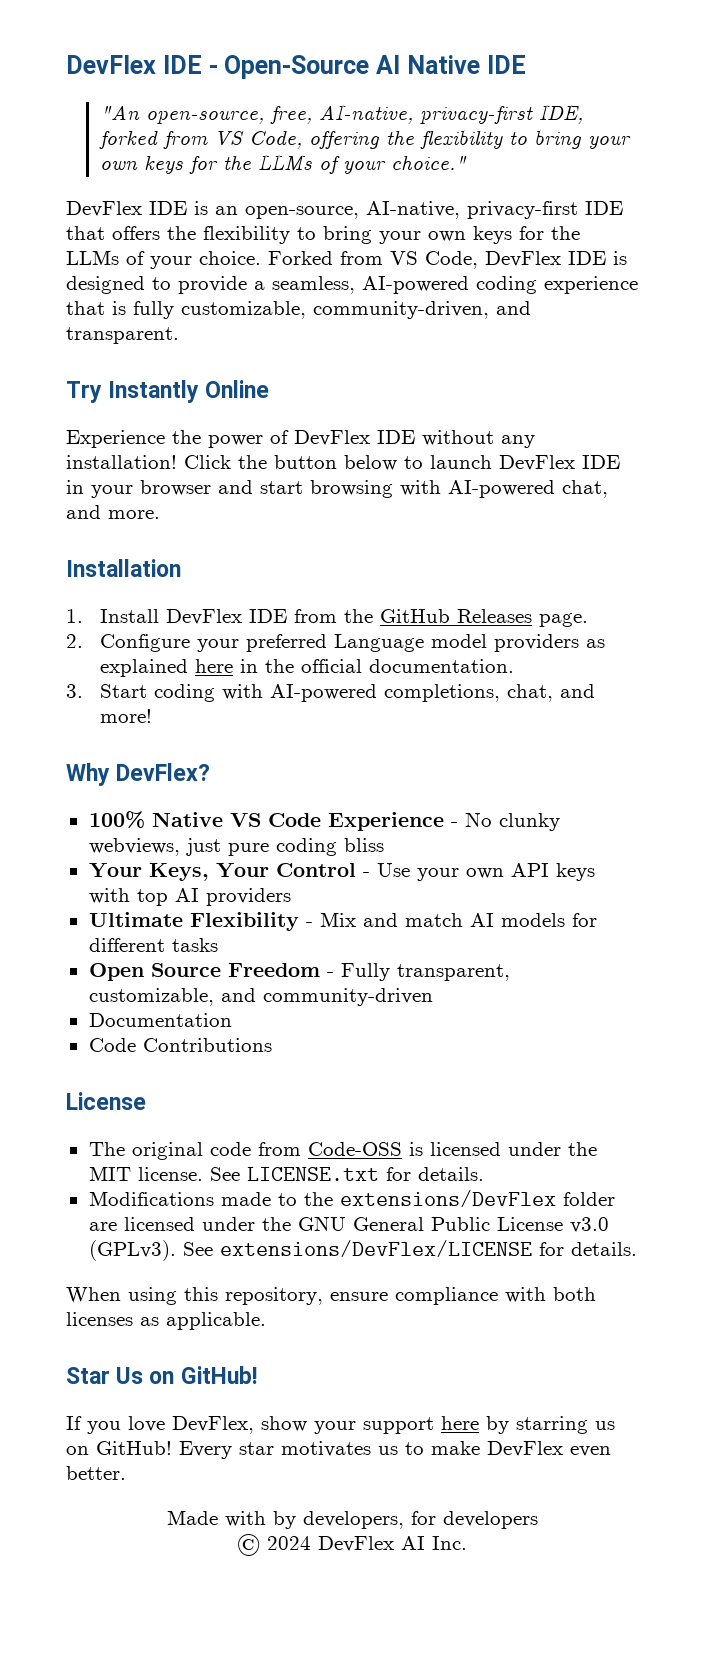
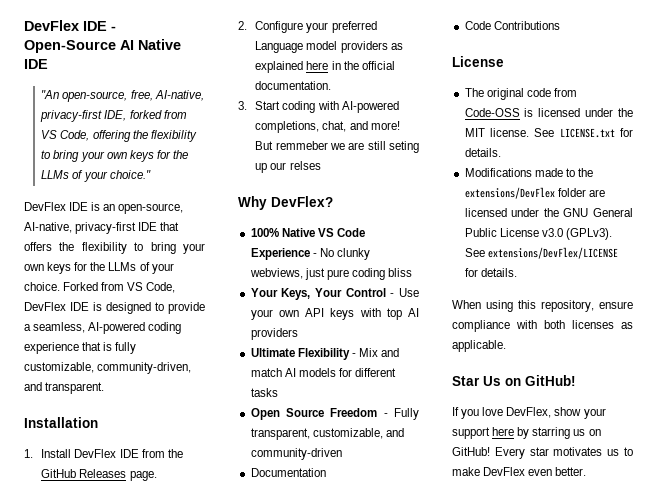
[66,380,270,403] [66,430,535,448] [66,455,620,471] [66,480,608,498] [66,505,160,519] // Try Instantly Online // Experience the power of DevFlex IDE without any installation! Click the button below to launch DevFlex IDE in your browser and start browsing with AI-powered chat, and more. -> (105, 388) none
(153, 716) none -> [255,141,419,153] [255,161,321,173] But remmeber we are still seting up our relses
[166,1510,538,1529] [237,1534,467,1556] // Made with by developers, for developers // © 2024 DevFlex AI Inc. -> (587, 471) none

